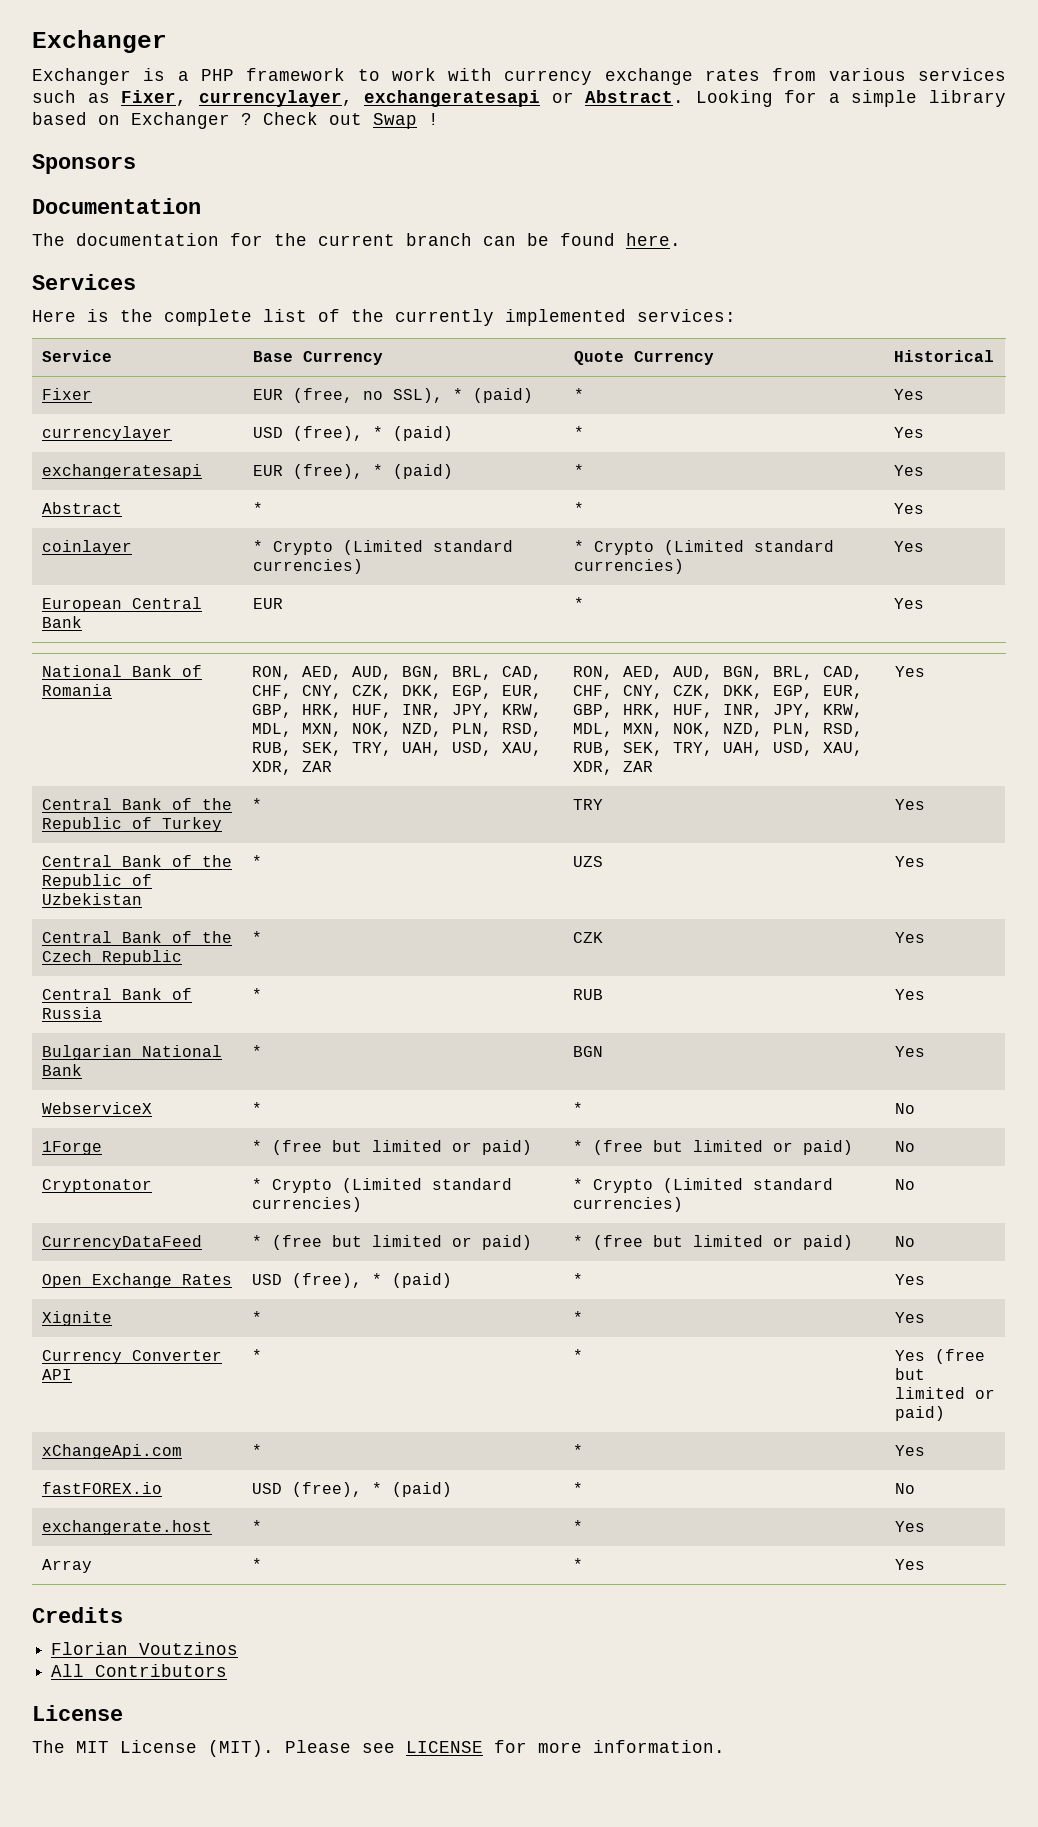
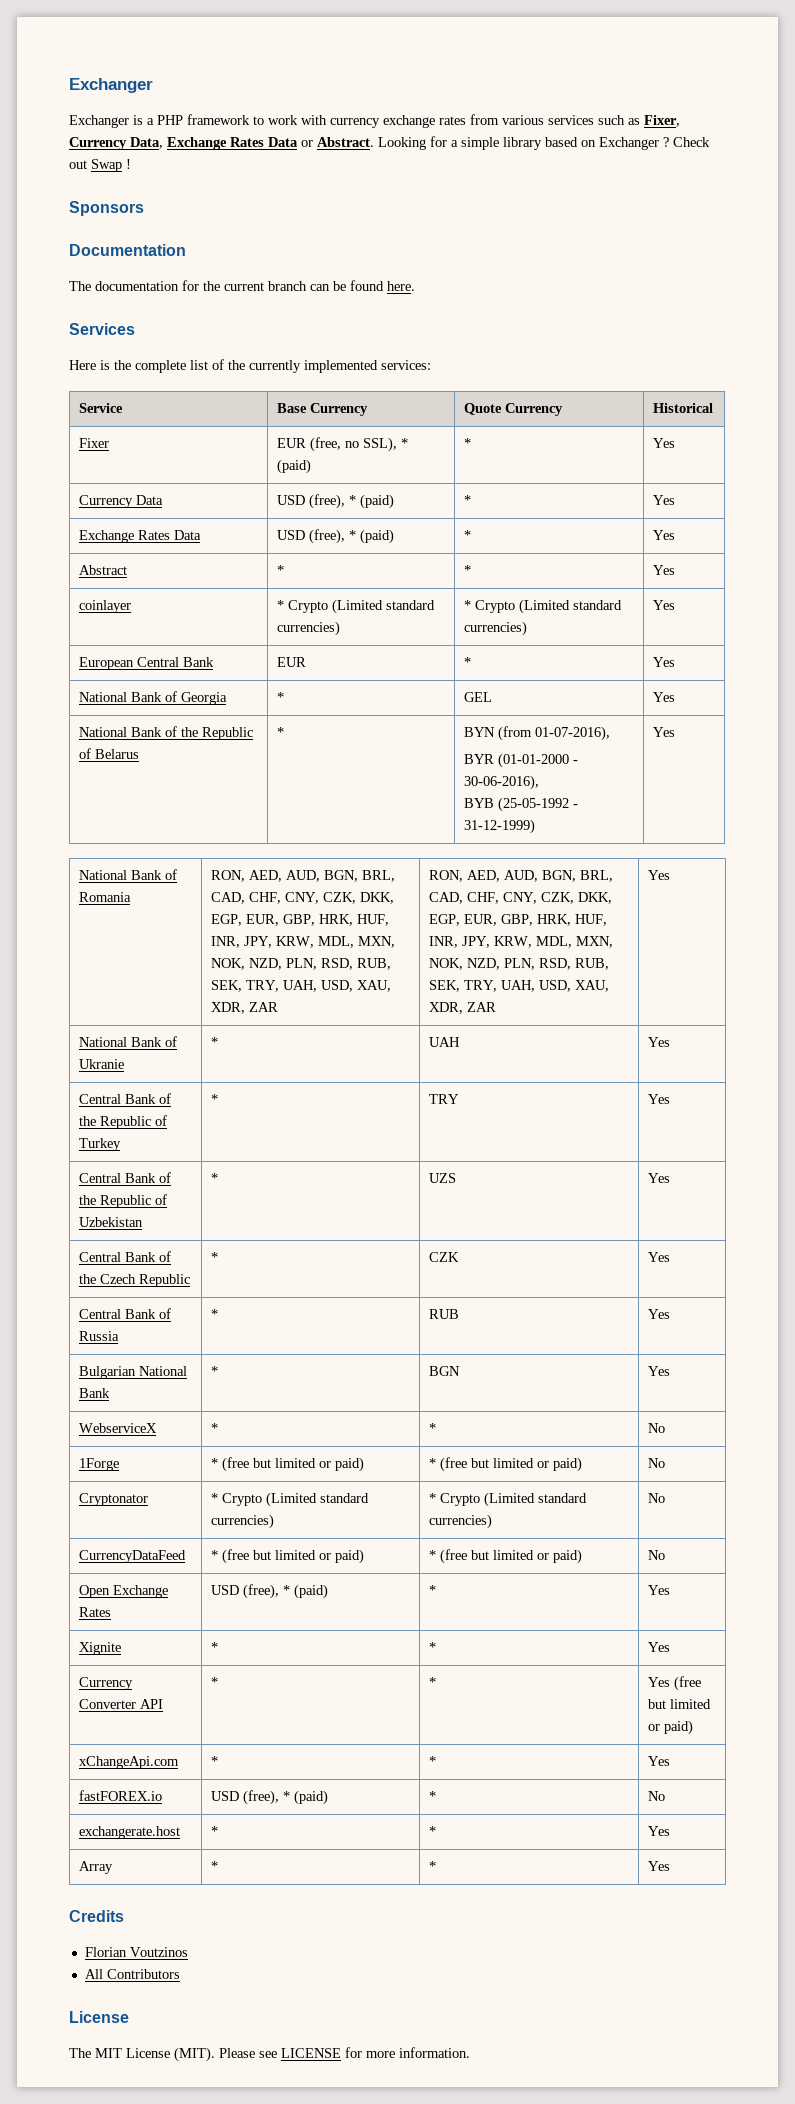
[198,90,541,107] currencylayer, exchangeratesapi -> [69,137,298,150] Currency Data, Exchange Rates Data
[41,426,172,441] [252,426,453,441] [573,426,584,438] [893,427,924,438] [41,464,202,479] [252,465,283,476] currencylayer | USD (free), * (paid) | * | Yes // exchangeratesapi | EUR -> [79,495,164,508] [277,494,395,509] [464,495,472,505] [653,495,676,505] [79,530,202,543] [277,530,306,540] Currency Data | USD (free), * (paid) | * | Yes // Exchange Rates Data | USD
(924, 603) none -> [79,691,228,705] [277,692,285,702] [464,692,493,702] [653,692,676,702] [79,726,254,740] [79,748,140,759] [277,727,285,737] [464,726,611,741] [464,753,579,768] [464,775,540,790] [464,797,579,812] [464,819,536,834] [653,727,676,737] // National Bank of Georgia | * | GEL | Yes // National Bank of the Republic of Belarus | * | BYN (from 01-07-2016), // BYR (01-01-2000 - 30-06-2016), // BYB (25-05-1992 - 31-12-1999) | Yes
(925, 671) none -> [79,1036,178,1047] [79,1059,125,1069] [211,1037,219,1047] [429,1037,461,1047] [648,1037,671,1047] // National Bank of Ukranie | * | UAH | Yes

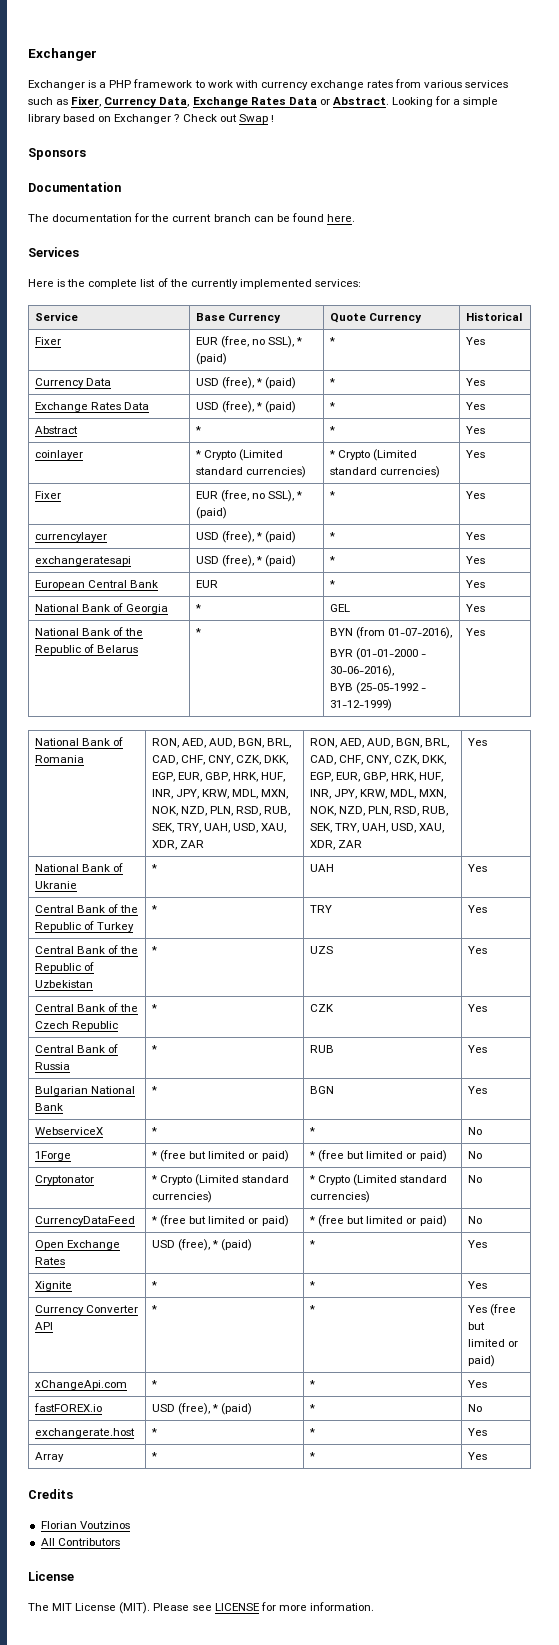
(676, 605) none -> [34,491,61,499] [195,490,303,502] [195,507,227,519] [328,491,335,499] [465,491,485,499] [34,532,107,542] [195,531,297,543] [328,532,335,540] [465,532,485,540] [34,556,131,566] [195,555,297,567] [328,556,335,564] [465,556,485,564] // Fixer | EUR (free, no SSL), * (paid) | * | Yes // currencylayer | USD (free), * (paid) | * | Yes // exchangeratesapi | USD (free), * (paid) | * | Yes

